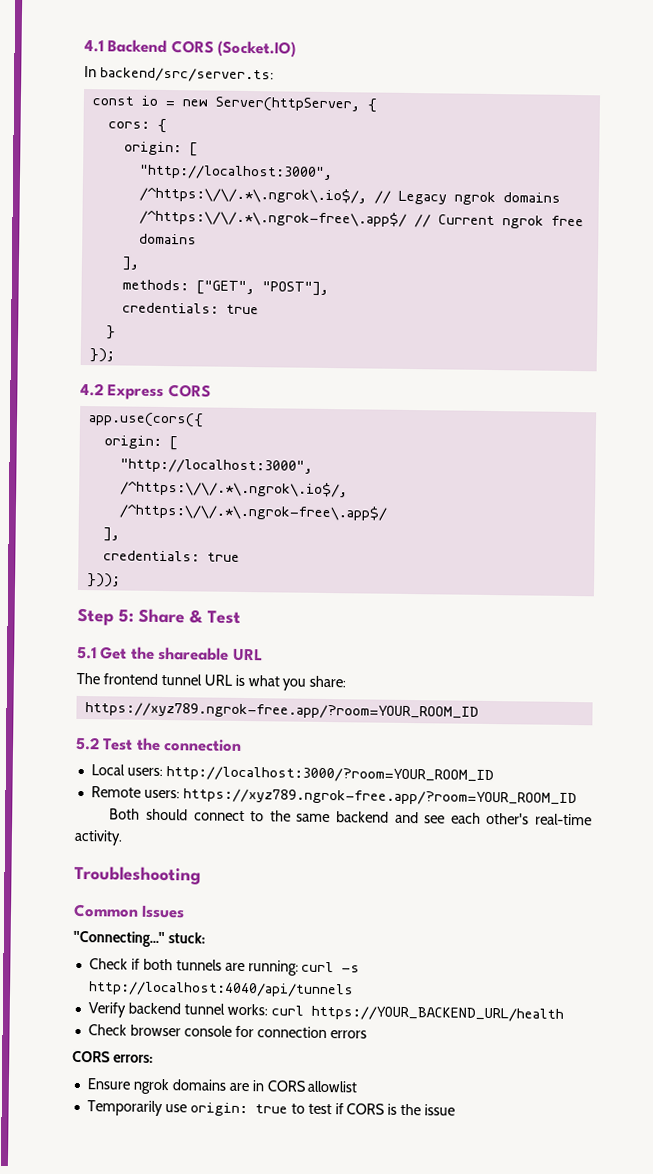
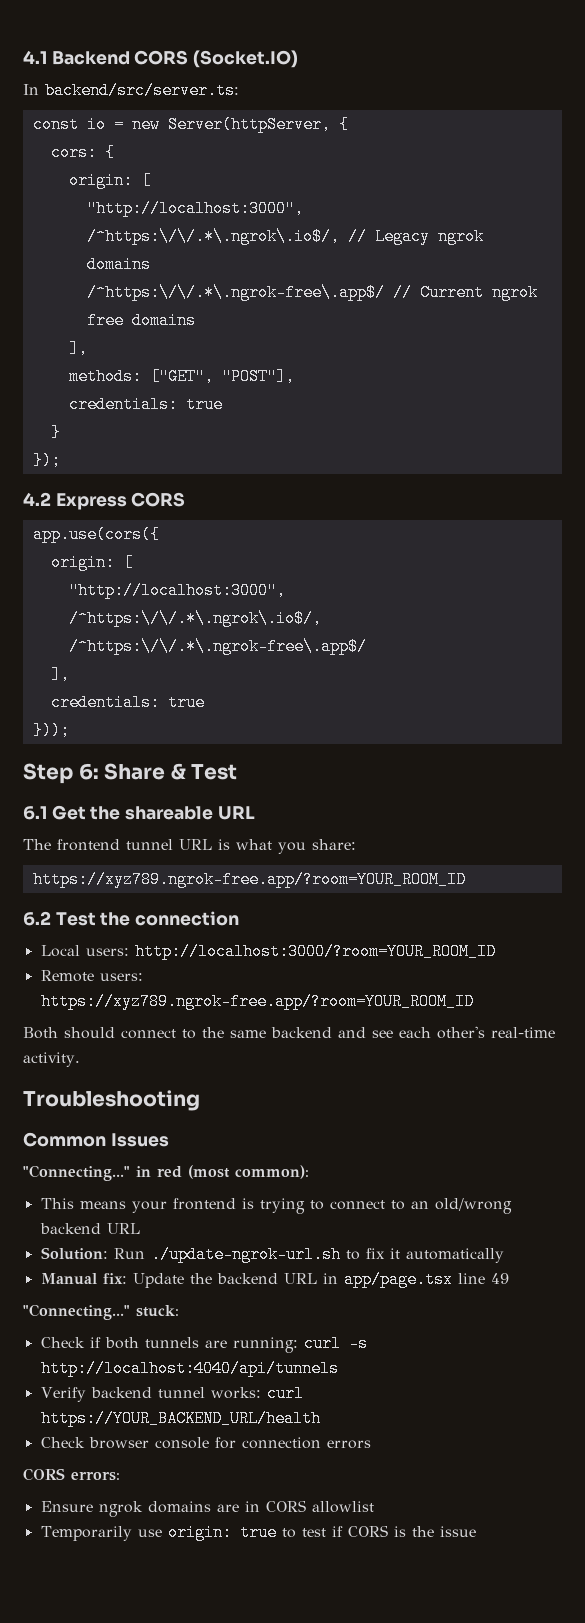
[118,609,134,623] 5: -> [78,763,99,780] 6:
[77,646,97,660] 5.1 -> [23,806,47,820] 6.1
[75,736,100,751] 5.2 -> [23,911,51,926] 6.2
(186, 912) none -> [23,1165,309,1181] [40,1198,512,1214] [39,1223,140,1234] [40,1246,504,1263] [40,1271,509,1288] // "Connecting..." in red (most common): // This means your frontend is trying to connect to an old/wrong backend URL // Solution: Run ./update-ngrok-url.sh to fix it automatically // Manual fix: Update the backend URL in app/page.tsx line 49

